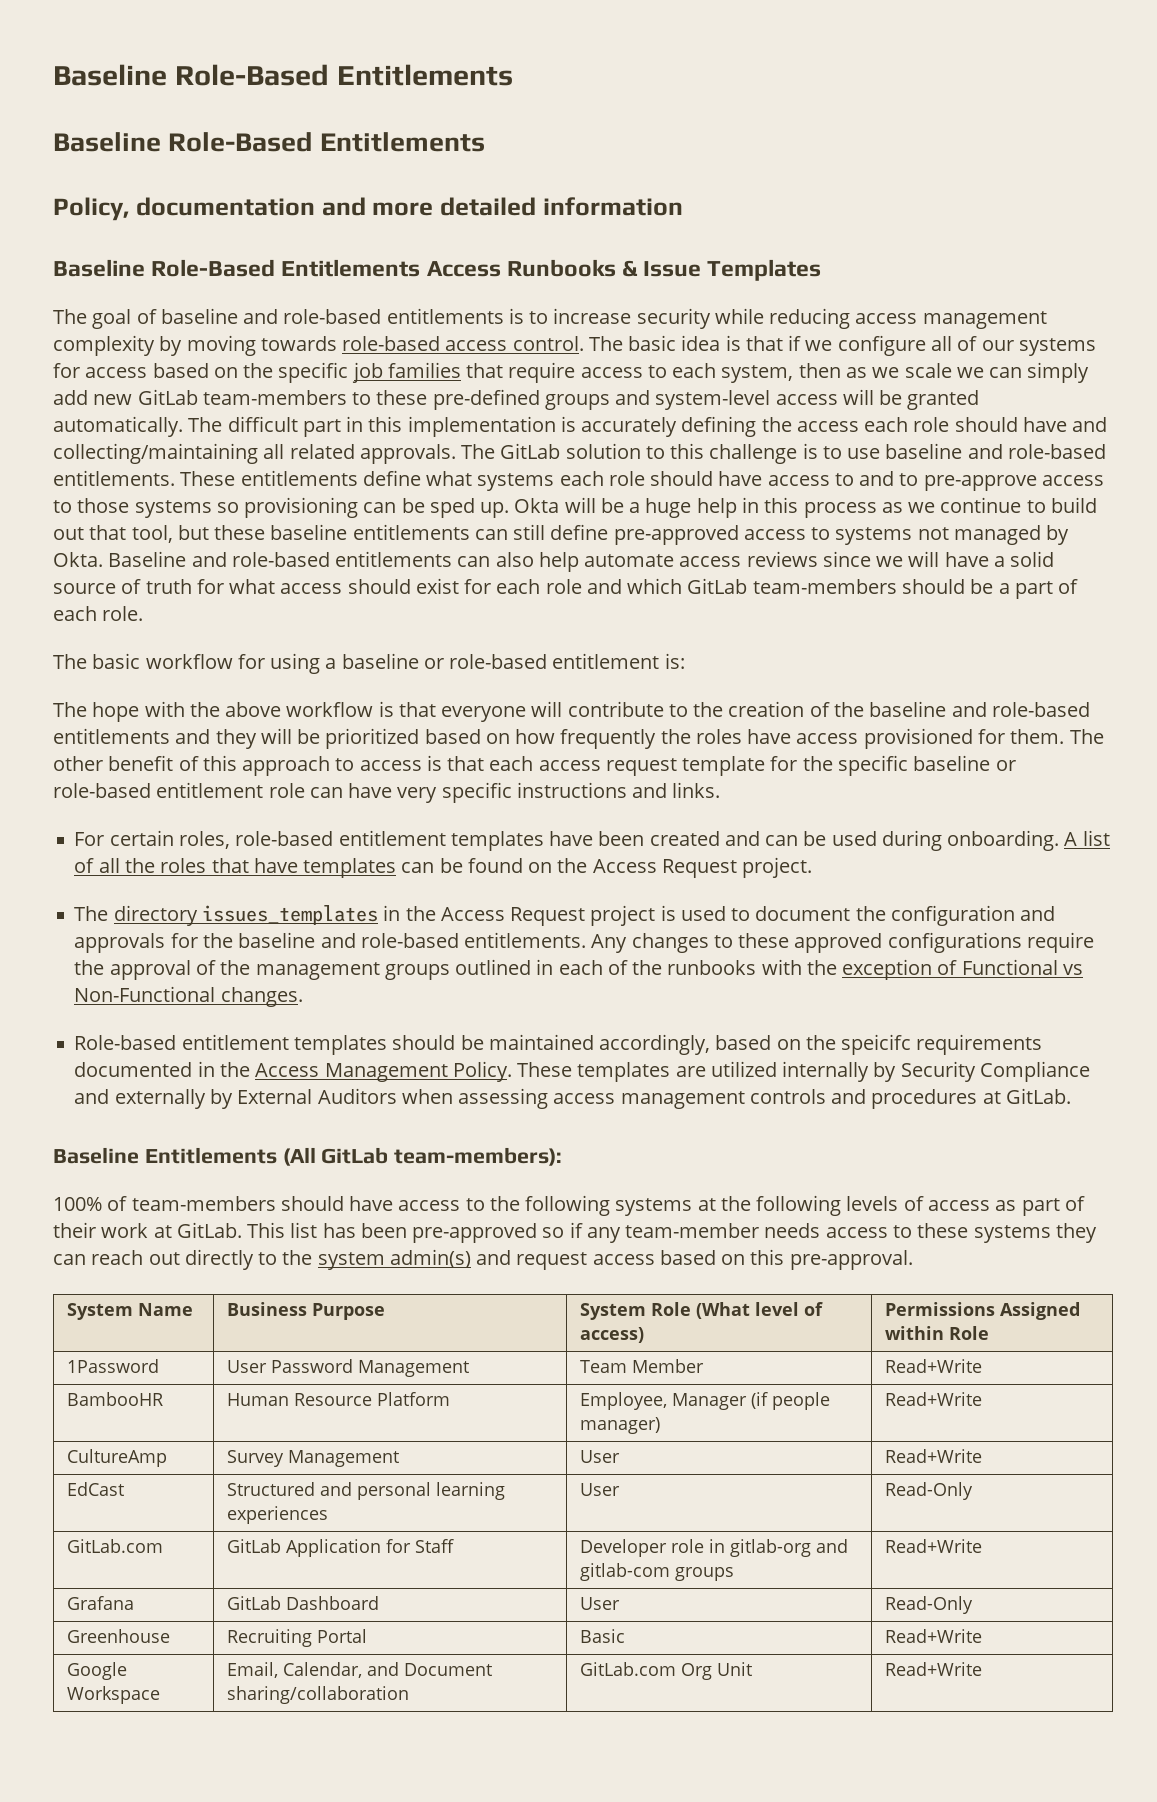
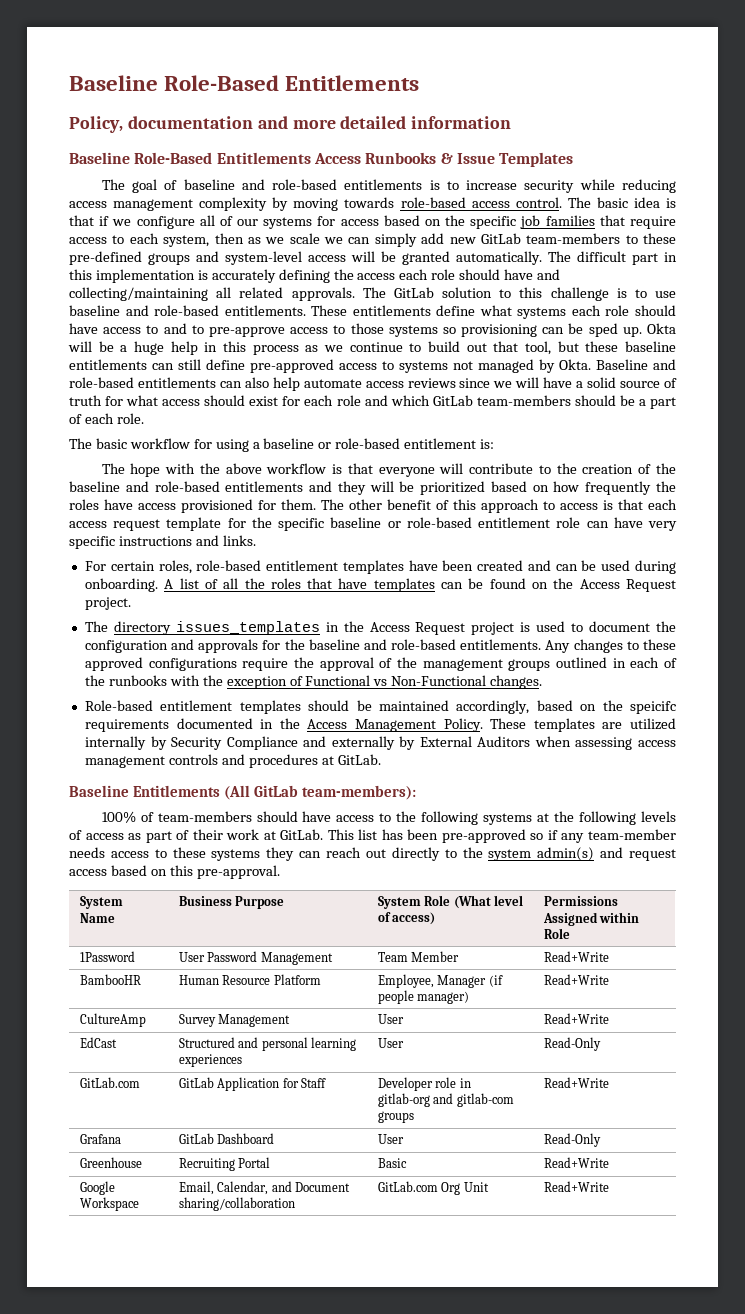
[53,64,513,86] [53,132,485,152] Baseline Role-Based Entitlements // Baseline Role-Based Entitlements -> [69,75,420,91] Baseline Role-Based Entitlements

